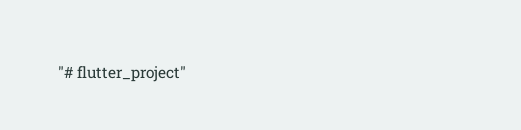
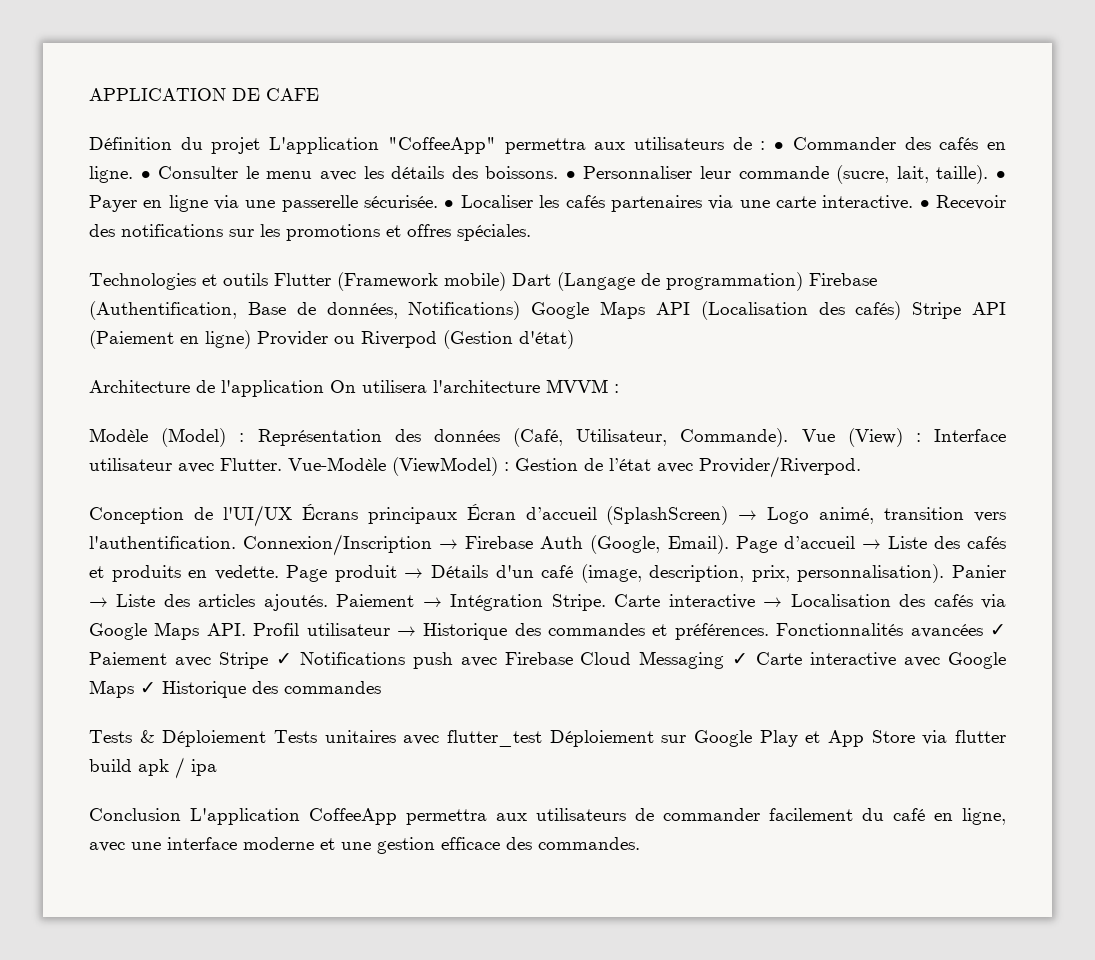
[58,66,187,82] "# flutter_project" -> [89,88,319,101] [89,137,1006,154] [89,165,1007,184] [89,195,1007,212] [89,224,531,241] [89,272,877,291] [89,301,1007,320] [89,330,574,349] [89,379,619,397] [89,428,1006,447] [89,456,861,478] [89,504,1006,527] [89,534,1007,556] [89,564,1006,583] [89,594,1007,611] [89,622,1006,640] [89,651,1007,669] [89,680,381,698] [89,730,1006,747] [89,757,217,779] [89,808,1006,825] [89,837,640,854] APPLICATION DE CAFE // Définition du projet L'application "CoffeeApp" permettra aux utilisateurs de : • Commander des cafés en ligne. • Consulter le menu avec les détails des boissons. • Personnaliser leur commande (sucre, lait, taille). • Payer en ligne via une passerelle sécurisée. • Localiser les cafés partenaires via une carte interactive. • Recevoir des notifications sur les promotions et offres spéciales. // Technologies et outils Flutter (Framework mobile) Dart (Langage de programmation) Firebase (Authentification, Base de données, Notifications) Google Maps API (Localisation des cafés) Stripe API (Paiement en ligne) Provider ou Riverpod (Gestion d'état) // Architecture de l'application On utilisera l'architecture MVVM : // Modèle (Model) : Représentation des données (Café, Utilisateur, Commande). Vue (View) : Interface utilisateur avec Flutter. Vue-Modèle (ViewModel) : Gestion de l’état avec Provider/Riverpod. // Conception de l'UI/UX Écrans principaux Écran d’accueil (SplashScreen) → Logo animé, transition vers l'authentification. Connexion/Inscription → Firebase Auth (Google, Email). Page d’accueil → Liste des cafés et produits en vedette. Page produit → Détails d'un café (image, description, prix, personnalisation). Panier → Liste des articles ajoutés. Paiement → Intégration Stripe. Carte interactive → Localisation des cafés via Google Maps API. Profil utilisateur → Historique des commandes et préférences. Fonctionnalités avancées ✓ Paiement avec Stripe ✓ Notifications push avec Firebase Cloud Messaging ✓ Carte interactive avec Google Maps ✓ Historique des commandes // Tests & Déploiement Tests unitaires avec flutter_test Déploiement sur Google Play et App Store via flutter build apk / ipa // Conclusion L'application CoffeeApp permettra aux utilisateurs de commander facilement du café en ligne, avec une interface moderne et une gestion efficace des commandes.

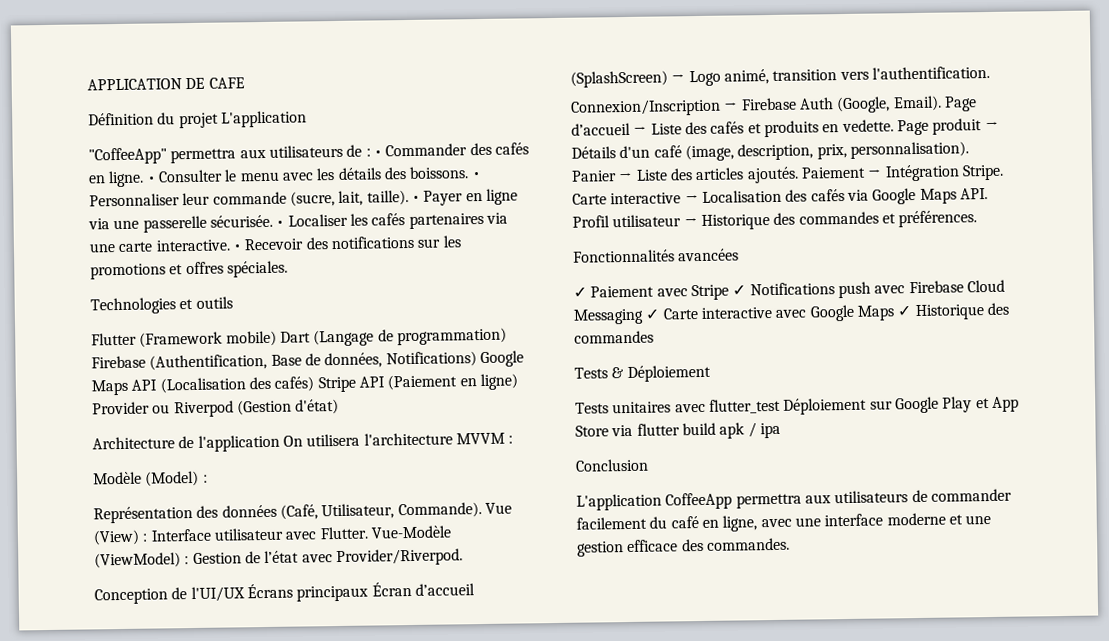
(380, 145) none -> (307, 119) //
(268, 279) none -> (233, 302) //
(245, 437) none -> (208, 478) //
(236, 542) none -> (990, 72) //
(769, 631) none -> (978, 219) //
(983, 631) none -> (740, 255) //
(267, 738) none -> (711, 373) //
(181, 814) none -> (649, 465) //

